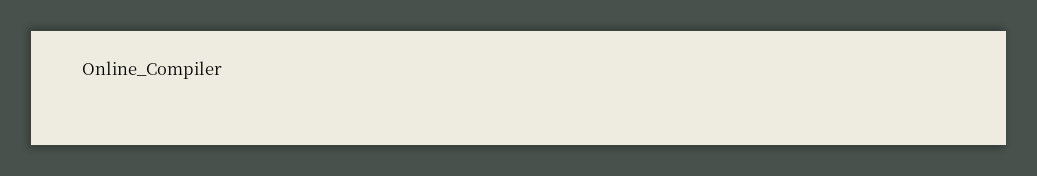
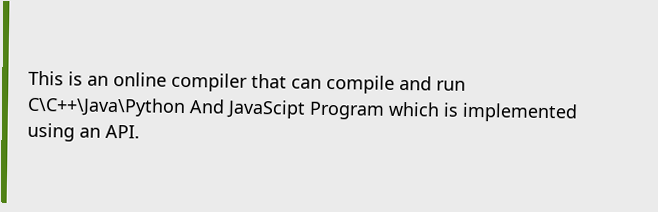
[82,61,222,79] Online_Compiler -> [28,70,466,94] [27,96,578,123] [27,122,140,142] This is an online compiler that can compile and run C\C++\Java\Python And JavaScipt Program which is implemented using an API.

